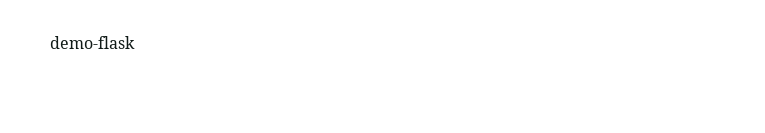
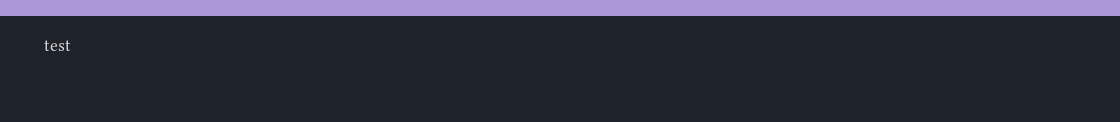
[50,36,135,49] demo-flask -> [44,40,71,51] test

